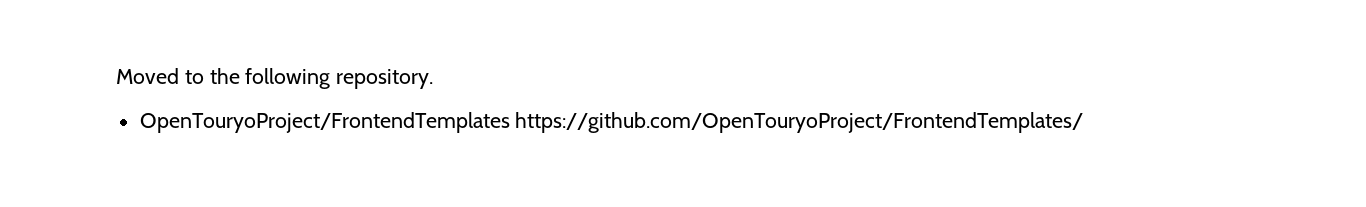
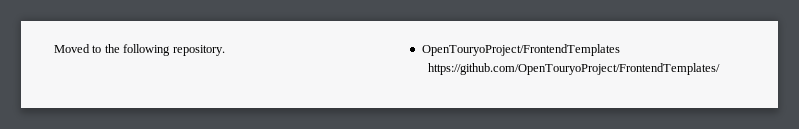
(510, 122) none -> (620, 50) //

